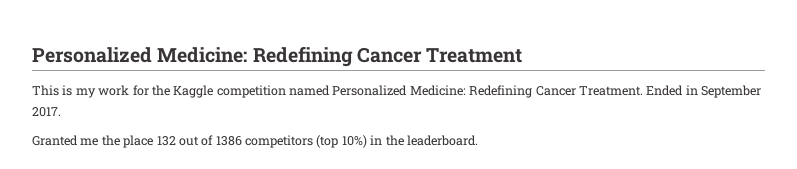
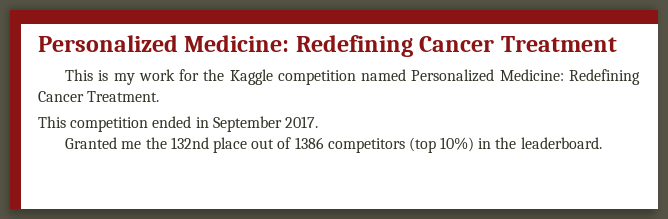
[646,85,684,96] Ended -> [38,116,192,132] // This competition ended
[123,135,176,148] place 132 -> [170,137,247,153] 132nd place

